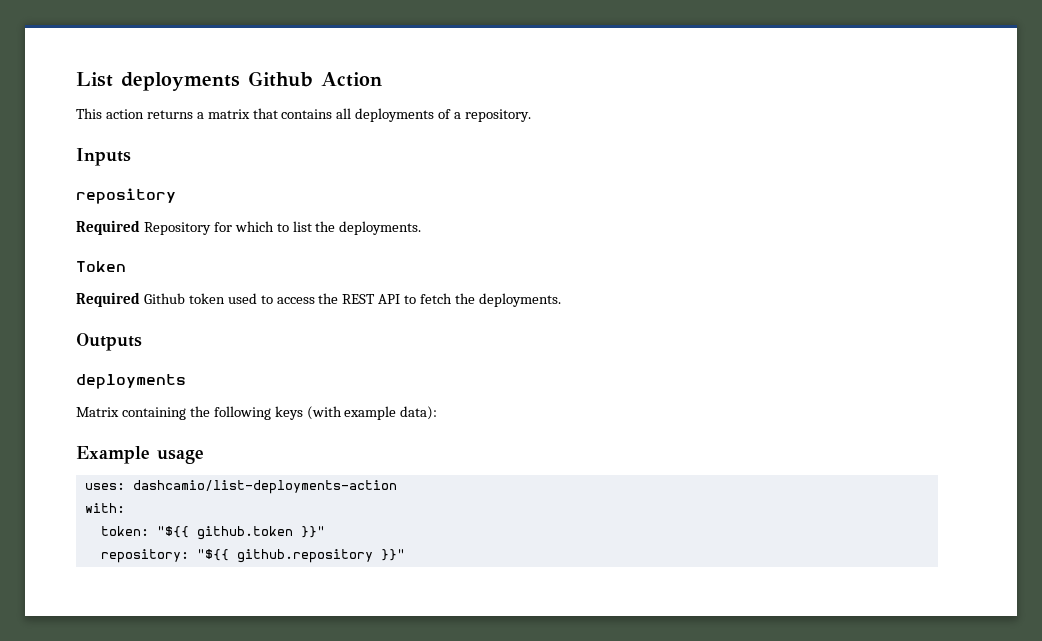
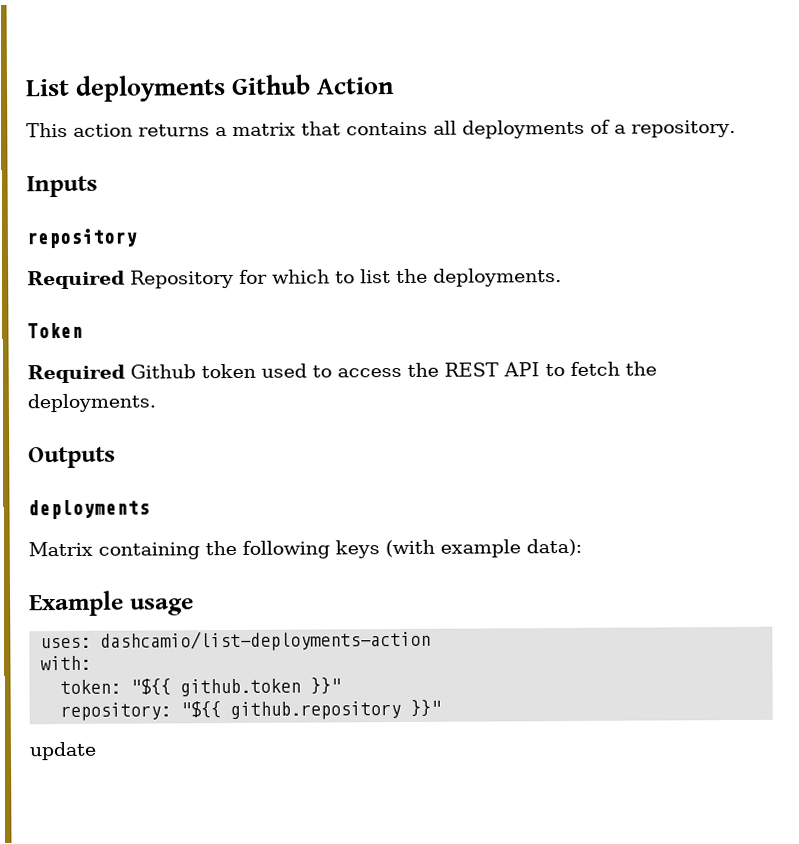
(405, 555) none -> [29,741,96,761] // update

